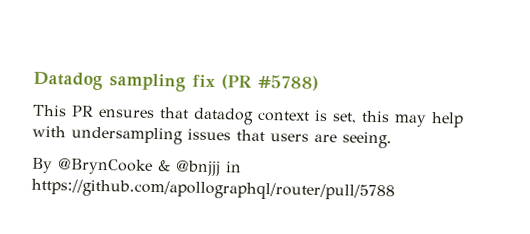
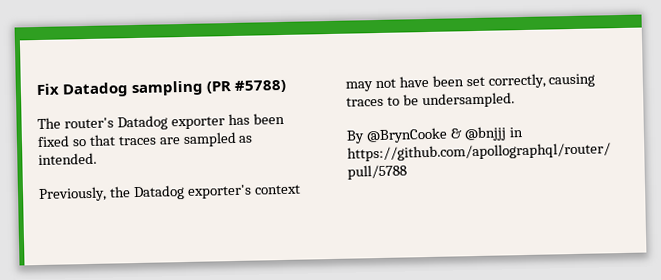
(33, 81) none -> [36,83,60,96] Fix
[192,74,216,88] fix -> (205, 88) none
[32,104,464,128] [32,125,392,149] This PR ensures that datadog context is set, this may help with undersampling issues that users are seeing. -> [37,112,285,131] [37,131,254,148] [38,152,97,166] [38,184,301,203] [345,73,596,92] [346,92,515,109] The router's Datadog exporter has been fixed so that traces are sampled as intended. // Previously, the Datadog exporter's context may not have been set correctly, causing traces to be undersampled.

